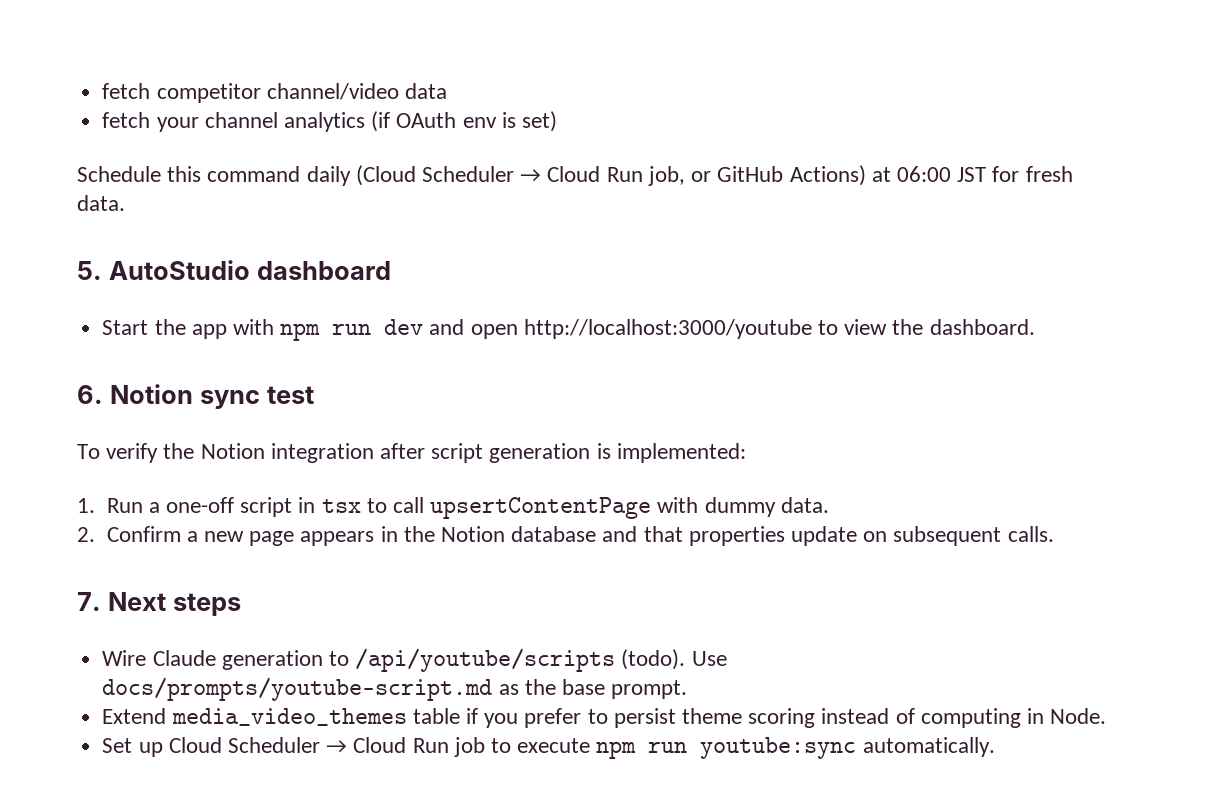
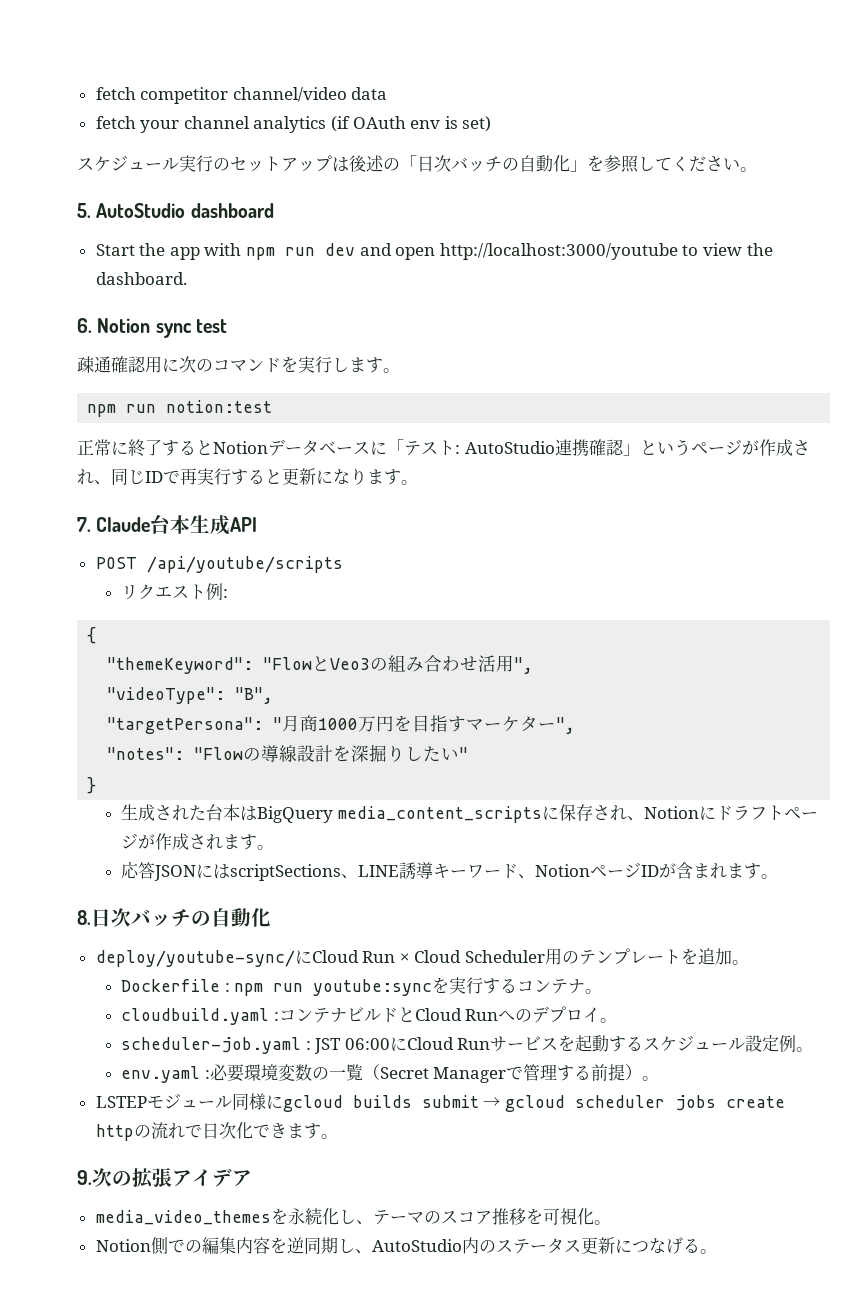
[77,165,1073,186] [77,195,125,211] Schedule this command daily (Cloud Scheduler → Cloud Run job, or GitHub Actions) at 06:00 JST for fresh data. -> [77,155,757,173] スケジュール実行のセットアップは後述の「日次バッチの自動化」を参照してください。
[77,443,746,463] [77,497,829,519] [77,526,1054,546] [77,592,241,616] [102,648,727,672] [102,677,688,701] [102,708,1107,728] [102,737,995,759] To verify the Notion integration after script generation is implemented: // 1. Run a one-off script in tsx to call upsertContentPage with dummy data. // 2. Confirm a new page appears in the Notion database and that properties update on subsequent calls. // 7. Next steps // Wire Claude generation to /api/youtube/scripts (todo). Use docs/prompts/youtube-script.md as the base prompt. // Extend media_video_themes table if you prefer to persist theme scoring instead of computing in Node. // Set up Cloud Scheduler → Cloud Run job to execute npm run youtube:sync automatically. -> [77,356,400,373] [87,400,273,417] [77,439,810,457] [77,468,418,485] [77,514,258,535] [95,556,343,573] [120,583,228,600] [87,627,97,644] [107,655,534,674] [107,687,274,704] [107,715,576,734] [107,744,469,762] [87,777,97,794] [120,804,818,823] [120,833,274,850] [120,862,778,881] [77,908,271,927] [95,948,750,967] [120,977,603,996] [120,1006,618,1025] [120,1035,814,1054] [120,1064,660,1083] [95,1093,785,1112] [95,1122,338,1141] [77,1168,252,1188] [95,1208,611,1225] [95,1237,717,1255] 疎通確認用に次のコマンドを実行します。 // npm run notion:test // 正常に終了するとNotionデータベースに「テスト: AutoStudio連携確認」というページが作成され、同じIDで再実行すると更新になります。 // 7. Claude台本生成API // POST /api/youtube/scripts // リクエスト例: // { // "themeKeyword": "FlowとVeo3の組み合わせ活用", // "videoType": "B", // "targetPersona": "月商1000万円を目指すマーケター", // "notes": "Flowの導線設計を深掘りしたい" // } // 生成された台本はBigQuery media_content_scriptsに保存され、Notionにドラフトページが作成されます。 // 応答JSONにはscriptSections、LINE誘導キーワード、NotionページIDが含まれます。 // 8.日次バッチの自動化 // deploy/youtube-sync/にCloud Run × Cloud Scheduler用のテンプレートを追加。 // Dockerfile : npm run youtube:syncを実行するコンテナ。 // cloudbuild.yaml :コンテナビルドとCloud Runへのデプロイ。 // scheduler-job.yaml : JST 06:00にCloud Runサービスを起動するスケジュール設定例。 // env.yaml :必要環境変数の一覧（Secret Managerで管理する前提）。 // LSTEPモジュール同様にgcloud builds submit → gcloud scheduler jobs create httpの流れで日次化できます。 // 9.次の拡張アイデア // media_video_themesを永続化し、テーマのスコア推移を可視化。 // Notion側での編集内容を逆同期し、AutoStudio内のステータス更新につなげる。

